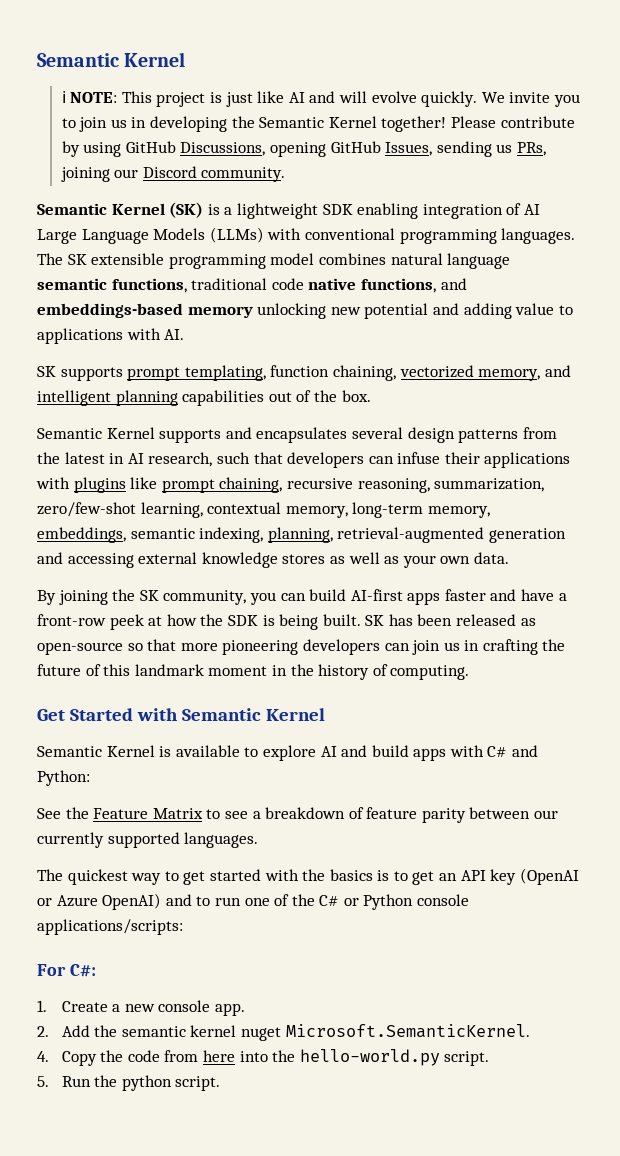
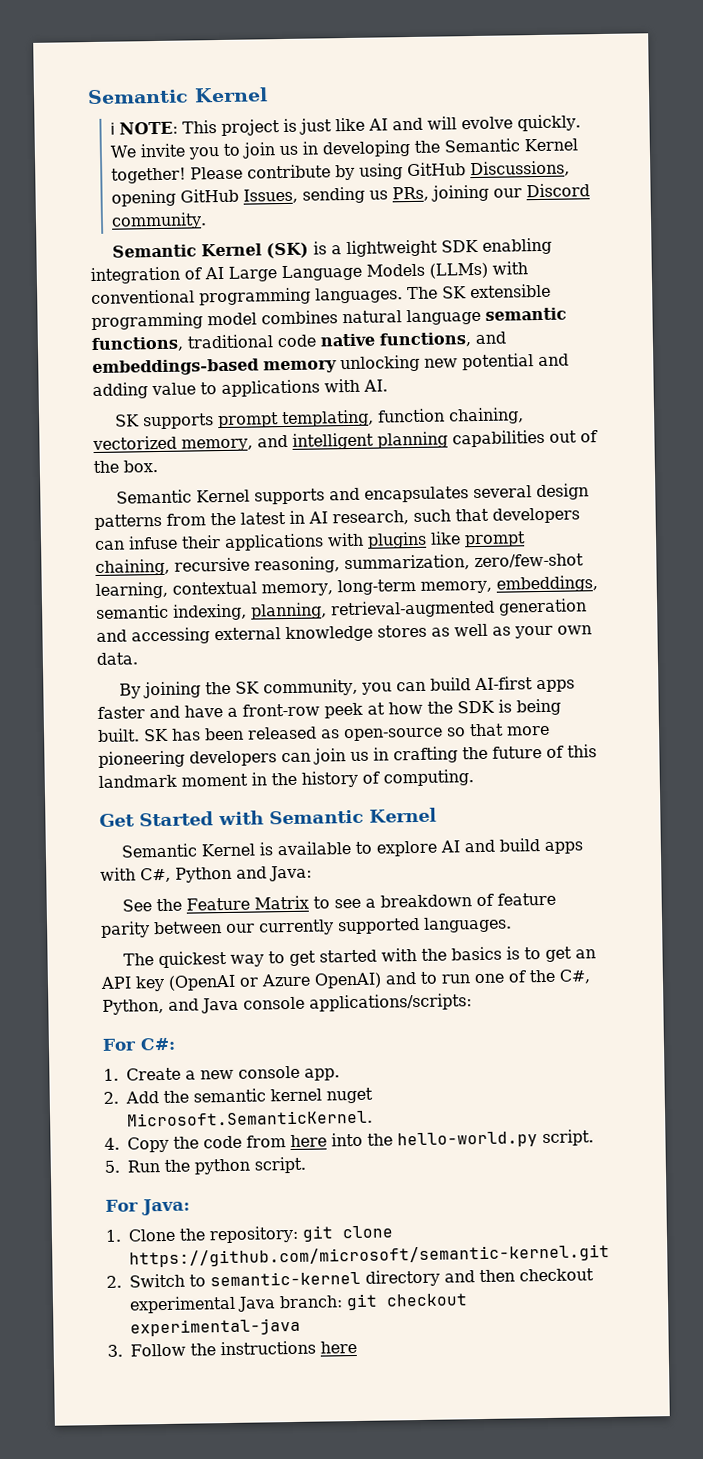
[487,745,539,757] [37,770,90,786] C# and Python: -> [140,865,312,883] C#, Python and Java:
[319,894,414,910] C# or Python -> [559,969,591,984] [102,997,239,1015] C#, Python, and Java
(221, 1083) none -> [105,1198,190,1216] [105,1225,393,1244] [129,1244,610,1268] [106,1268,594,1288] [129,1293,468,1314] [130,1317,301,1337] [107,1340,357,1357] // For Java: // 1. Clone the repository: git clone https://github.com/microsoft/semantic-kernel.git // 2. Switch to semantic-kernel directory and then checkout experimental Java branch: git checkout experimental-java // 3. Follow the instructions here

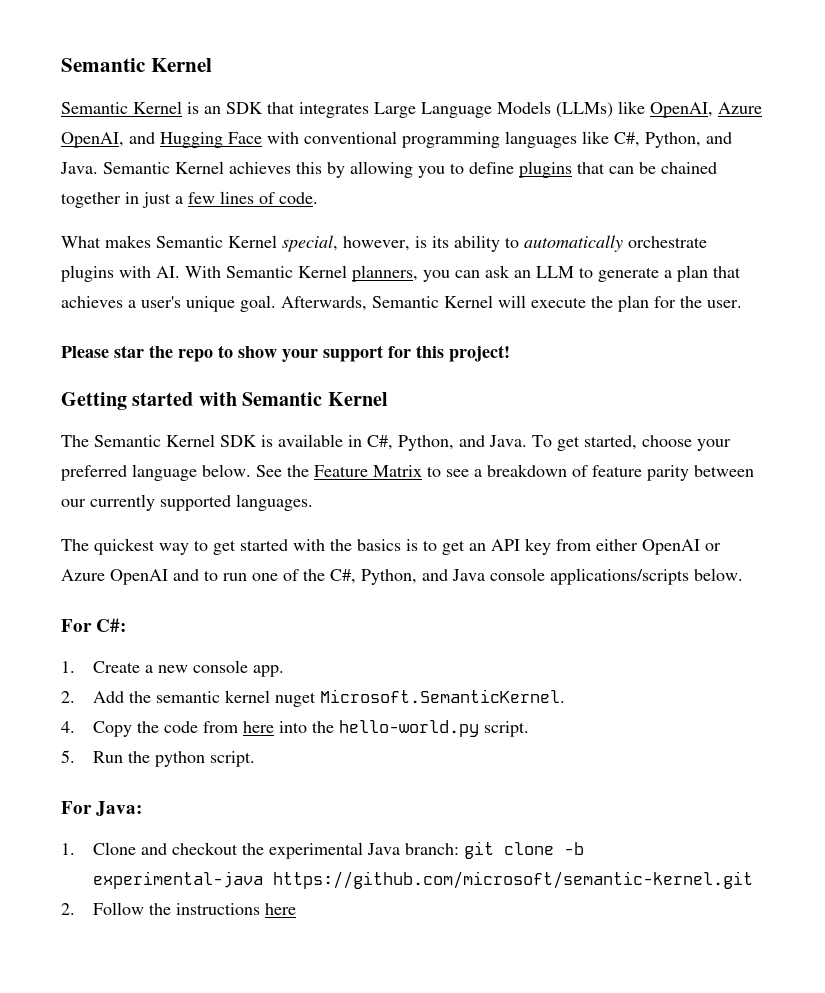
[87,87,268,105] [110,114,582,136] [110,138,579,160] [111,160,571,184] [111,183,591,207] [111,212,208,230] [111,237,552,259] [90,261,528,285] [91,283,551,306] [91,307,567,331] [91,331,506,353] [92,353,569,377] [92,378,388,400] [114,407,524,430] [92,429,598,452] [93,460,158,474] [115,483,589,505] [94,507,580,531] [95,531,526,551] [95,553,584,577] [95,575,598,599] [96,598,587,621] [96,623,592,645] [96,652,138,665] [118,676,575,699] [97,698,561,719] [97,723,550,742] [98,744,597,768] [98,769,474,788] [99,807,437,827] [120,838,583,858] [100,865,312,883] Semantic Kernel // ℹ NOTE: This project is just like AI and will evolve quickly. We invite you to join us in developing the Semantic Kernel together! Please contribute by using GitHub Discussions, opening GitHub Issues, sending us PRs, joining our Discord community. // Semantic Kernel (SK) is a lightweight SDK enabling integration of AI Large Language Models (LLMs) with conventional programming languages. The SK extensible programming model combines natural language semantic functions, traditional code native functions, and embeddings-based memory unlocking new potential and adding value to applications with AI. // SK supports prompt templating, function chaining, vectorized memory, and intelligent planning capabilities out of the box. // Semantic Kernel supports and encapsulates several design patterns from the latest in AI research, such that developers can infuse their applications with plugins like prompt chaining, recursive reasoning, summarization, zero/few-shot learning, contextual memory, long-term memory, embeddings, semantic indexing, planning, retrieval-augmented generation and accessing external knowledge stores as well as your own data. // By joining the SK community, you can build AI-first apps faster and have a front-row peek at how the SDK is being built. SK has been released as open-source so that more pioneering developers can join us in crafting the future of this landmark moment in the history of computing. // Get Started with Semantic Kernel // Semantic Kernel is available to explore AI and build apps with C#, Python and Java: // -> [61,58,212,72] [61,101,762,118] [61,131,732,148] [60,161,717,178] [61,191,318,208] [61,235,707,252] [61,265,741,282] [61,295,742,312] [61,345,510,362] [61,392,388,410] [61,434,731,451] [61,464,251,481] Semantic Kernel // Semantic Kernel is an SDK that integrates Large Language Models (LLMs) like OpenAI, Azure OpenAI, and Hugging Face with conventional programming languages like C#, Python, and Java. Semantic Kernel achieves this by allowing you to define plugins that can be chained together in just a few lines of code. // What makes Semantic Kernel special, however, is its ability to automatically orchestrate plugins with AI. With Semantic Kernel planners, you can ask an LLM to generate a plan that achieves a user's unique goal. Afterwards, Semantic Kernel will execute the plan for the user. // Please star the repo to show your support for this project! // Getting started with Semantic Kernel // The Semantic Kernel SDK is available in C#, Python, and Java. To get started, choose your preferred language below.
[168,974,236,991] (OpenAI -> [556,539,700,555] from either OpenAI
[314,972,382,989] OpenAI) -> [110,569,168,585] OpenAI
[309,993,472,1012] applications/scripts: -> [550,568,743,585] applications/scripts below.
[179,1225,393,1244] [129,1244,610,1268] [106,1268,594,1288] the repository: git clone https://github.com/microsoft/semantic-kernel.git // 2. Switch to semantic-kernel directory and then checkout -> [141,842,265,855] and checkout the
[386,1293,468,1307] checkout -> [504,842,585,855] clone -b
[107,1344,123,1357] // 3. -> [273,871,754,889] [61,903,75,915] https://github.com/microsoft/semantic-kernel.git // 2.

